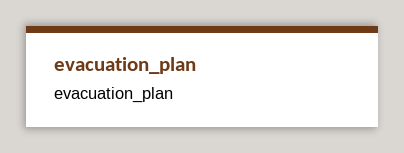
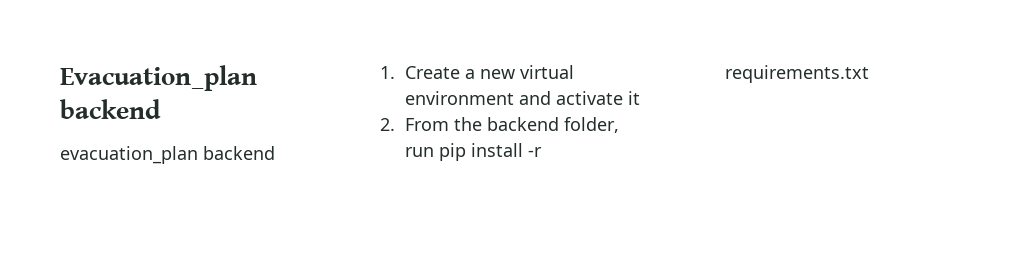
[54,57,196,74] [54,87,173,103] evacuation_plan // evacuation_plan -> [60,65,257,91] [60,99,161,119] [60,146,275,164] [380,65,575,79] [405,91,641,105] [380,117,620,133] [405,143,543,161] [725,65,870,83] Evacuation_plan backend // evacuation_plan backend // 1. Create a new virtual environment and activate it // 2. From the backend folder, run pip install -r requirements.txt

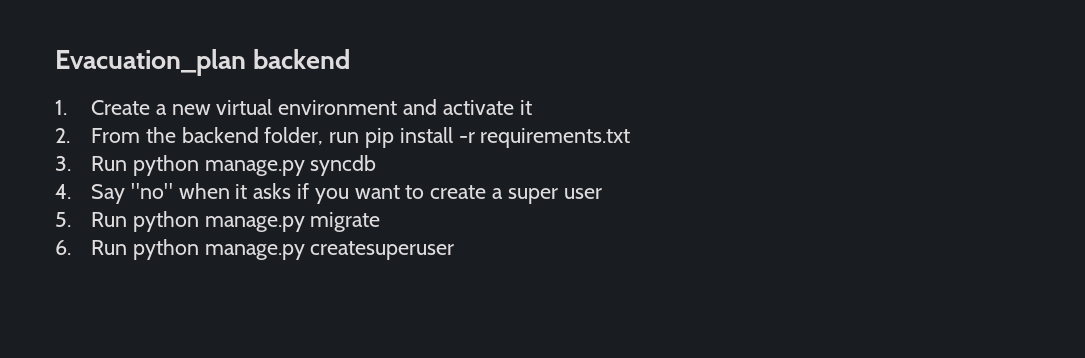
[60,146,275,164] // evacuation_plan backend -> (351, 59) none
(870, 74) none -> [55,155,377,176] [55,183,602,204] [55,211,381,232] [55,239,455,260] // 3. Run python manage.py syncdb // 4. Say "no" when it asks if you want to create a super user // 5. Run python manage.py migrate // 6. Run python manage.py createsuperuser

